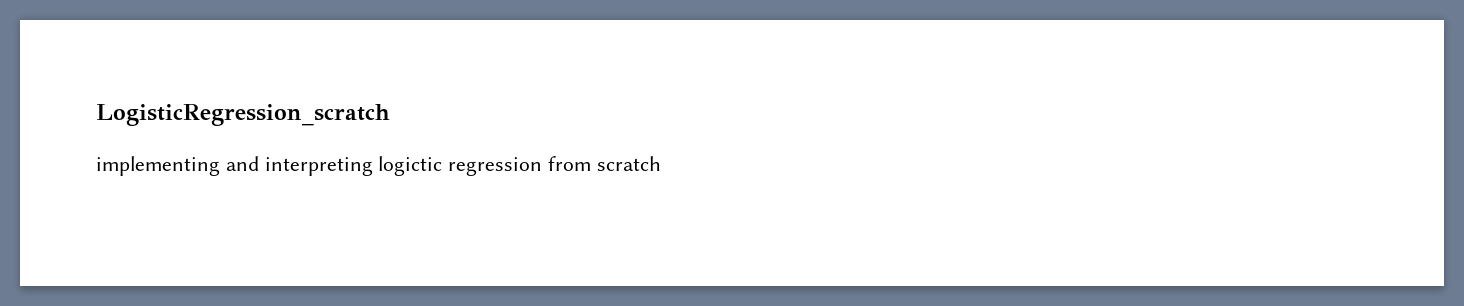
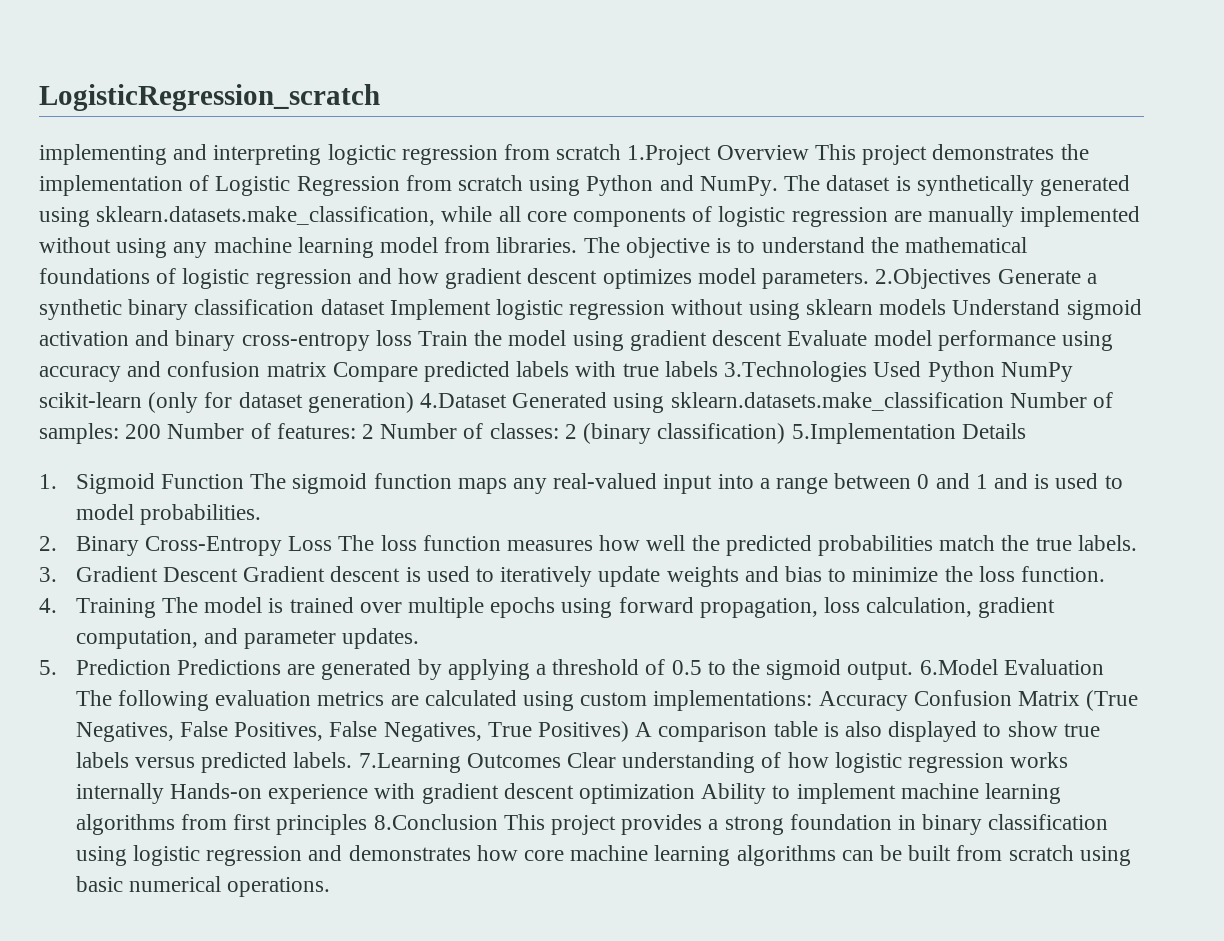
(661, 163) none -> [627,144,1089,165] [39,175,1130,196] [39,206,1141,227] [39,237,1027,258] [39,268,1097,289] [39,299,1142,320] [39,330,1113,351] [39,361,1073,382] [39,392,1114,413] [39,423,1026,444] [39,473,1123,494] [75,504,261,525] [39,535,1137,556] [39,566,1106,587] [39,597,1056,618] [75,628,420,649] [39,659,1104,680] [75,690,1139,711] [75,721,1100,742] [75,752,1069,773] [75,783,1061,804] [75,814,1109,835] [75,845,1131,866] [75,876,331,897] 1.Project Overview This project demonstrates the implementation of Logistic Regression from scratch using Python and NumPy. The dataset is synthetically generated using sklearn.datasets.make_classification, while all core components of logistic regression are manually implemented without using any machine learning model from libraries. The objective is to understand the mathematical foundations of logistic regression and how gradient descent optimizes model parameters. 2.Objectives Generate a synthetic binary classification dataset Implement logistic regression without using sklearn models Understand sigmoid activation and binary cross-entropy loss Train the model using gradient descent Evaluate model performance using accuracy and confusion matrix Compare predicted labels with true labels 3.Technologies Used Python NumPy scikit-learn (only for dataset generation) 4.Dataset Generated using sklearn.datasets.make_classification Number of samples: 200 Number of features: 2 Number of classes: 2 (binary classification) 5.Implementation Details // 1. Sigmoid Function The sigmoid function maps any real-valued input into a range between 0 and 1 and is used to model probabilities. // 2. Binary Cross-Entropy Loss The loss function measures how well the predicted probabilities match the true labels. // 3. Gradient Descent Gradient descent is used to iteratively update weights and bias to minimize the loss function. // 4. Training The model is trained over multiple epochs using forward propagation, loss calculation, gradient computation, and parameter updates. // 5. Prediction Predictions are generated by applying a threshold of 0.5 to the sigmoid output. 6.Model Evaluation The following evaluation metrics are calculated using custom implementations: Accuracy Confusion Matrix (True Negatives, False Positives, False Negatives, True Positives) A comparison table is also displayed to show true labels versus predicted labels. 7.Learning Outcomes Clear understanding of how logistic regression works internally Hands-on experience with gradient descent optimization Ability to implement machine learning algorithms from first principles 8.Conclusion This project provides a strong foundation in binary classification using logistic regression and demonstrates how core machine learning algorithms can be built from scratch using basic numerical operations.

